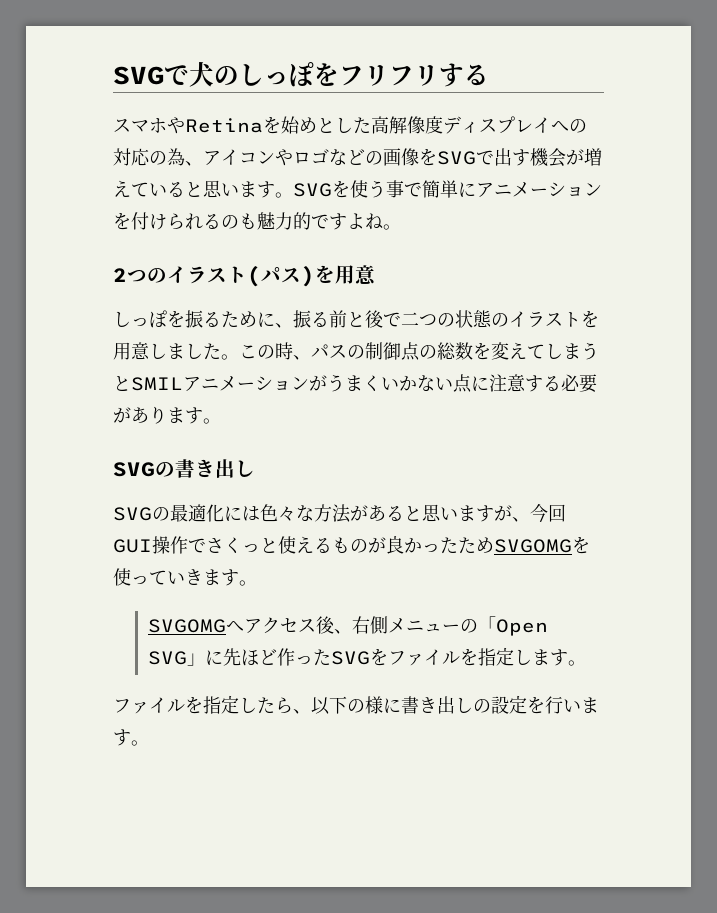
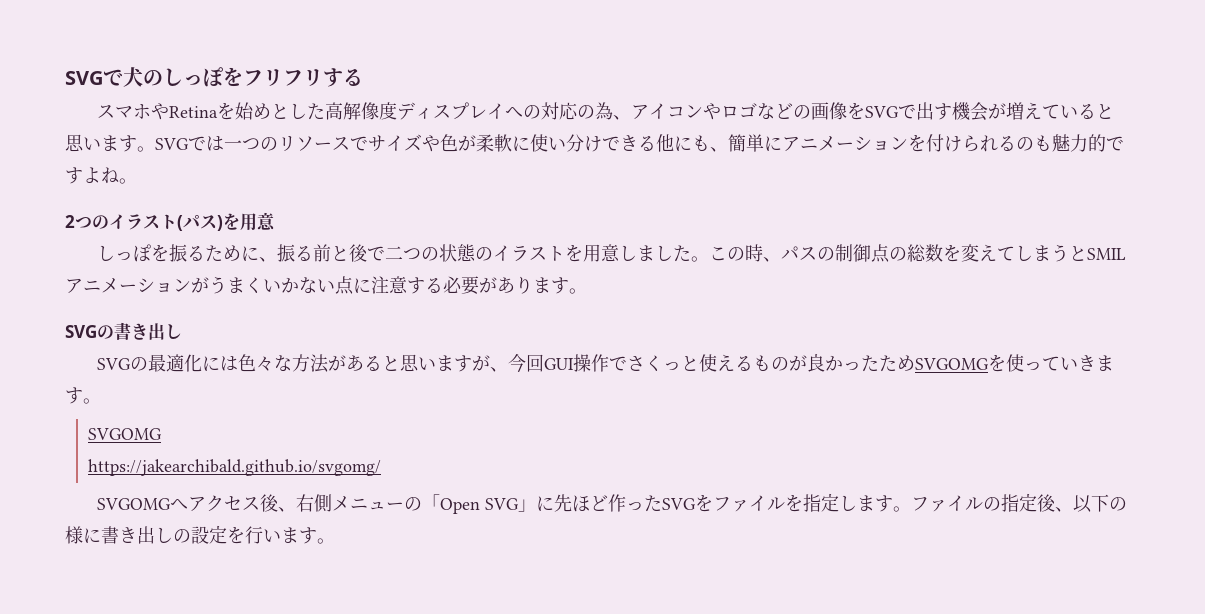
[332,180,422,198] を使う事で -> [188,134,728,152] では一つのリソースでサイズや色が柔軟に使い分けできる他にも、
(227, 626) none -> [88,459,382,476] [96,498,170,510] // https://jakearchibald.github.io/svgomg/ // SVGOMG
[113,695,293,714] // ファイルを指定したら -> [910,493,1056,512] ファイルの指定後

